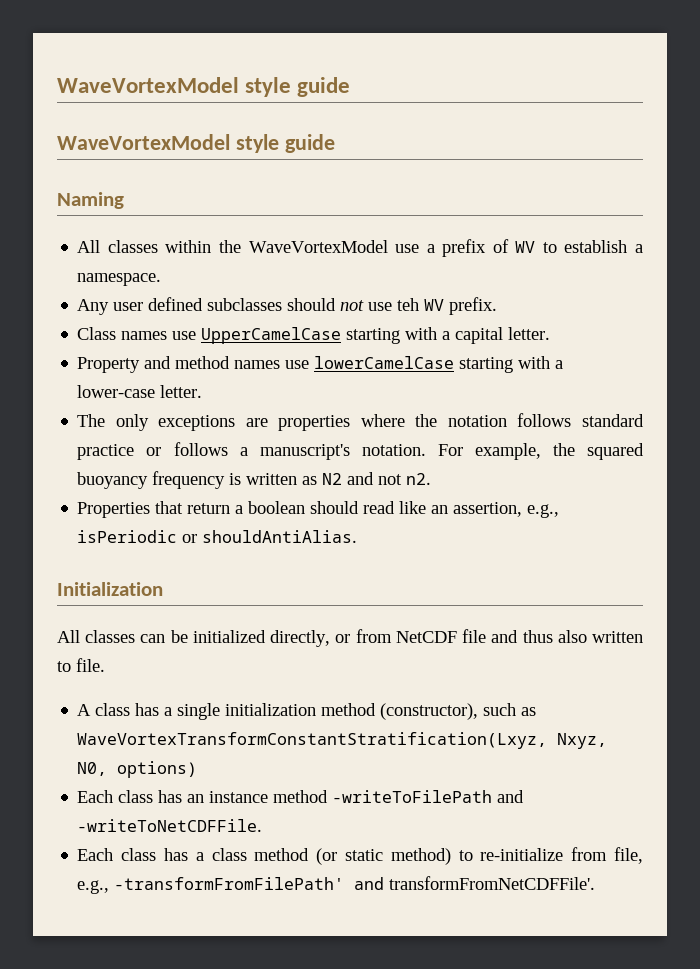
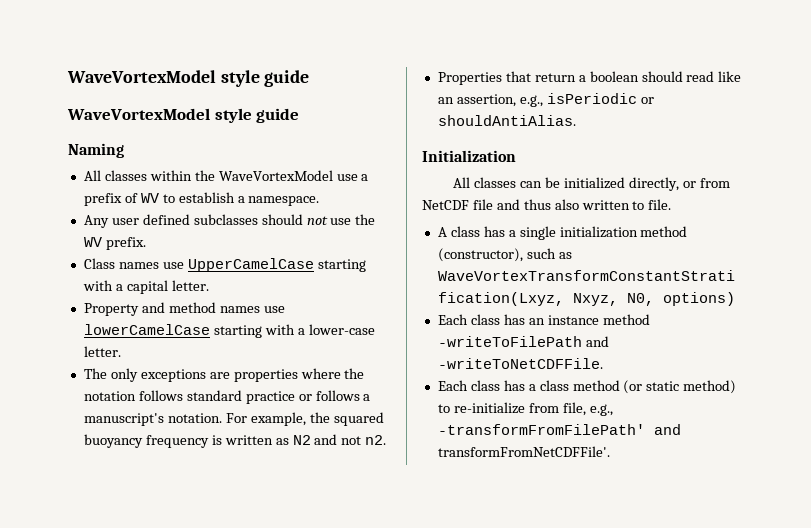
[397,298,420,311] teh -> [355,214,376,225] the

